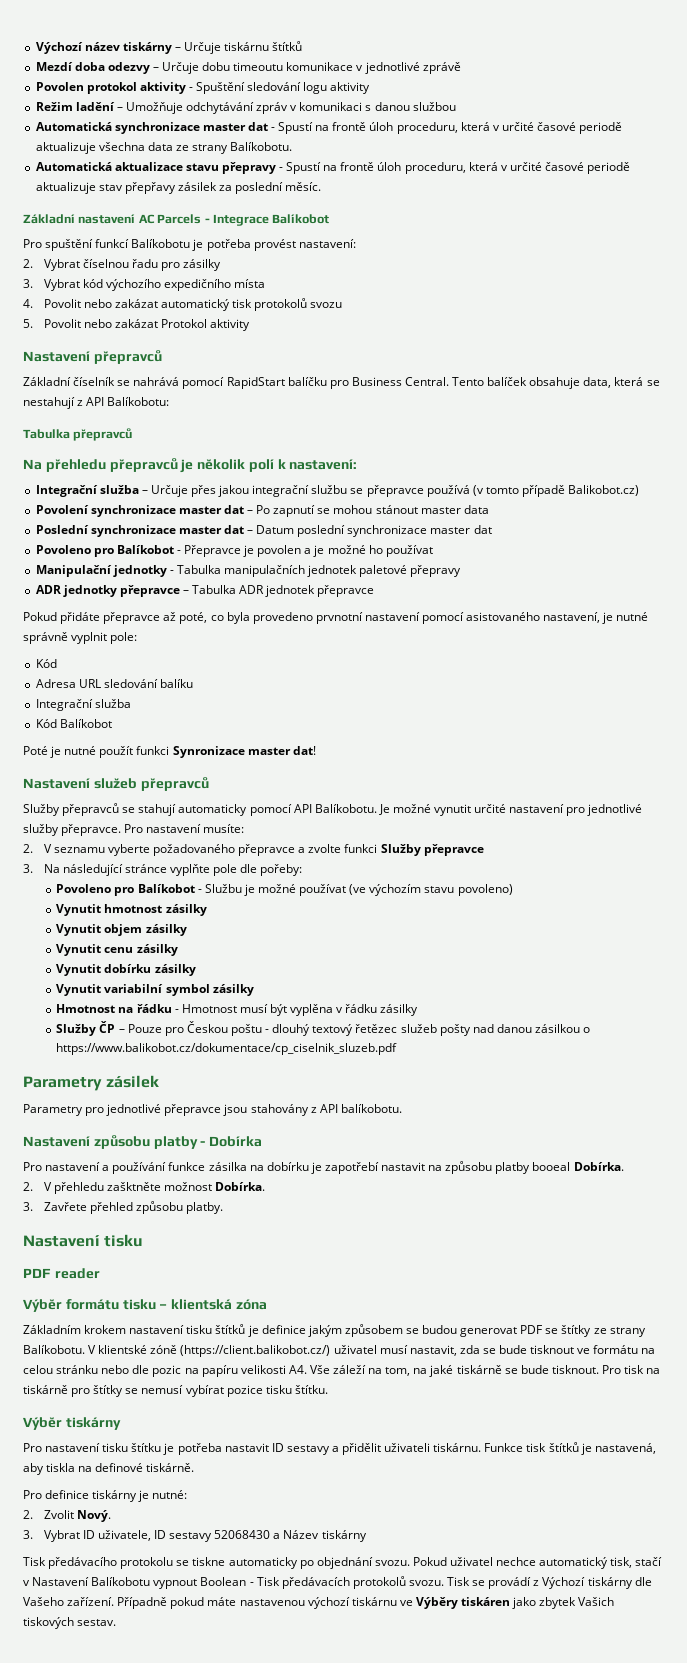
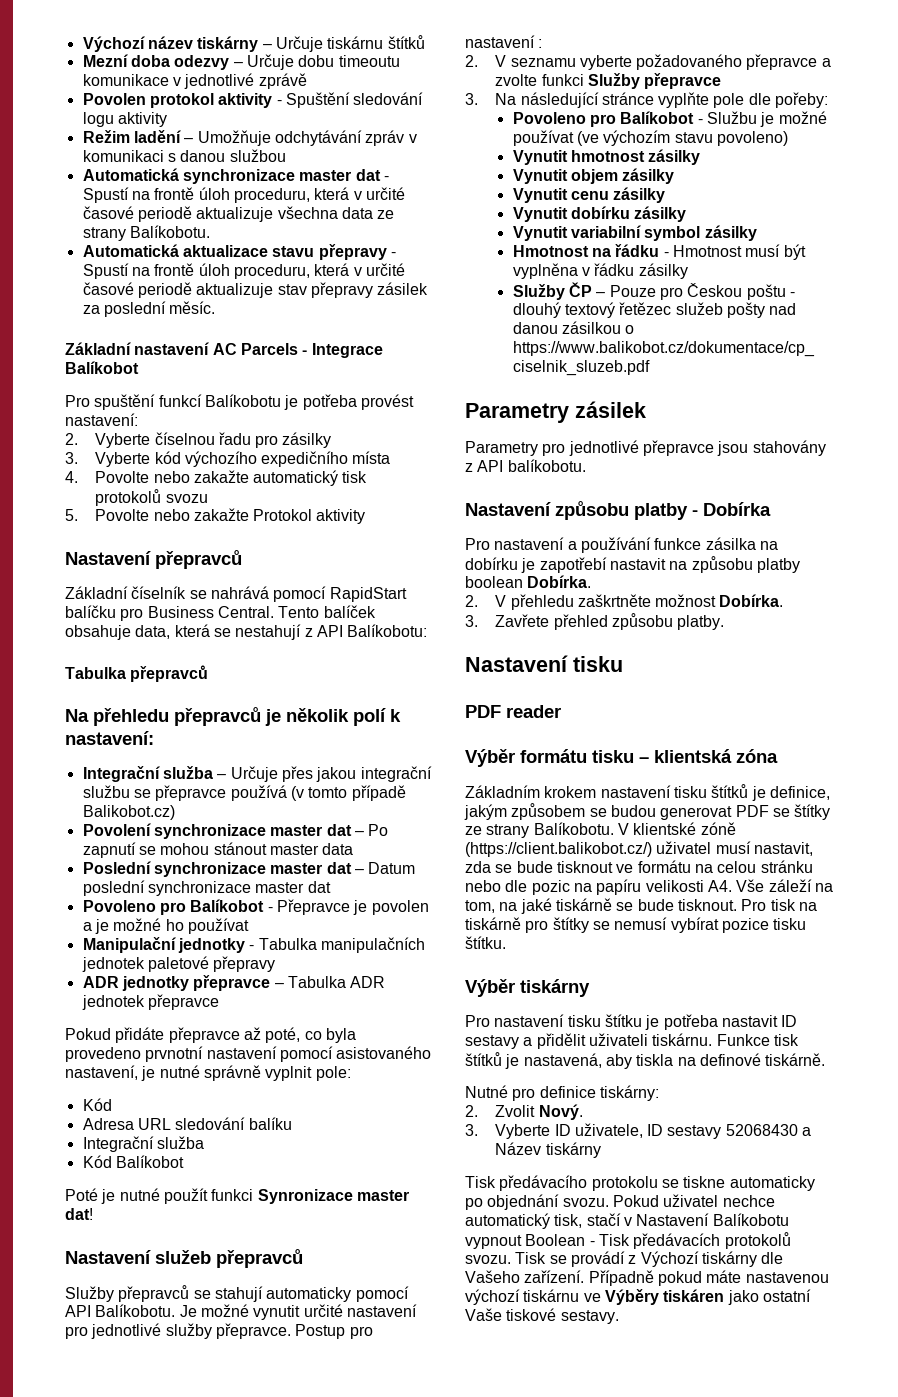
[35,62,73,71] Mezdí -> [82,54,128,67] Mezní
[124,182,176,194] přepřavy -> [310,282,373,298] přepravy
[43,259,80,271] Vybrat -> [95,433,151,448] Vyberte
[43,279,80,291] Vybrat -> [95,452,151,467] Vyberte
[43,299,158,308] Povolit nebo zakázat -> [95,470,249,483] Povolte nebo zakažte
[43,319,158,328] Povolit nebo zakázat -> [95,508,249,521] Povolte nebo zakažte
[124,824,245,833] Pro nastavení musíte: -> [295,1324,373,1339] [465,35,543,48] Postup pro nastavení :
[290,1004,334,1016] vyplěna -> [512,263,578,279] vyplněna
[532,1162,571,1171] booeal -> [465,576,523,588] boolean
[106,1182,161,1191] zašktněte -> [577,594,651,607] zaškrtněte
[261,1325,306,1334] definice -> [769,786,830,800] definice,
[23,1490,188,1502] Pro definice tiskárny je nutné: -> [465,1085,659,1101] Nutné pro definice tiskárny:
[43,1530,80,1542] Vybrat -> [495,1124,551,1139] Vyberte
[539,1597,615,1609] [23,1617,117,1629] zbytek Vašich tiskových sestav. -> [762,1289,811,1302] [465,1308,619,1324] ostatní Vaše tiskové sestavy.

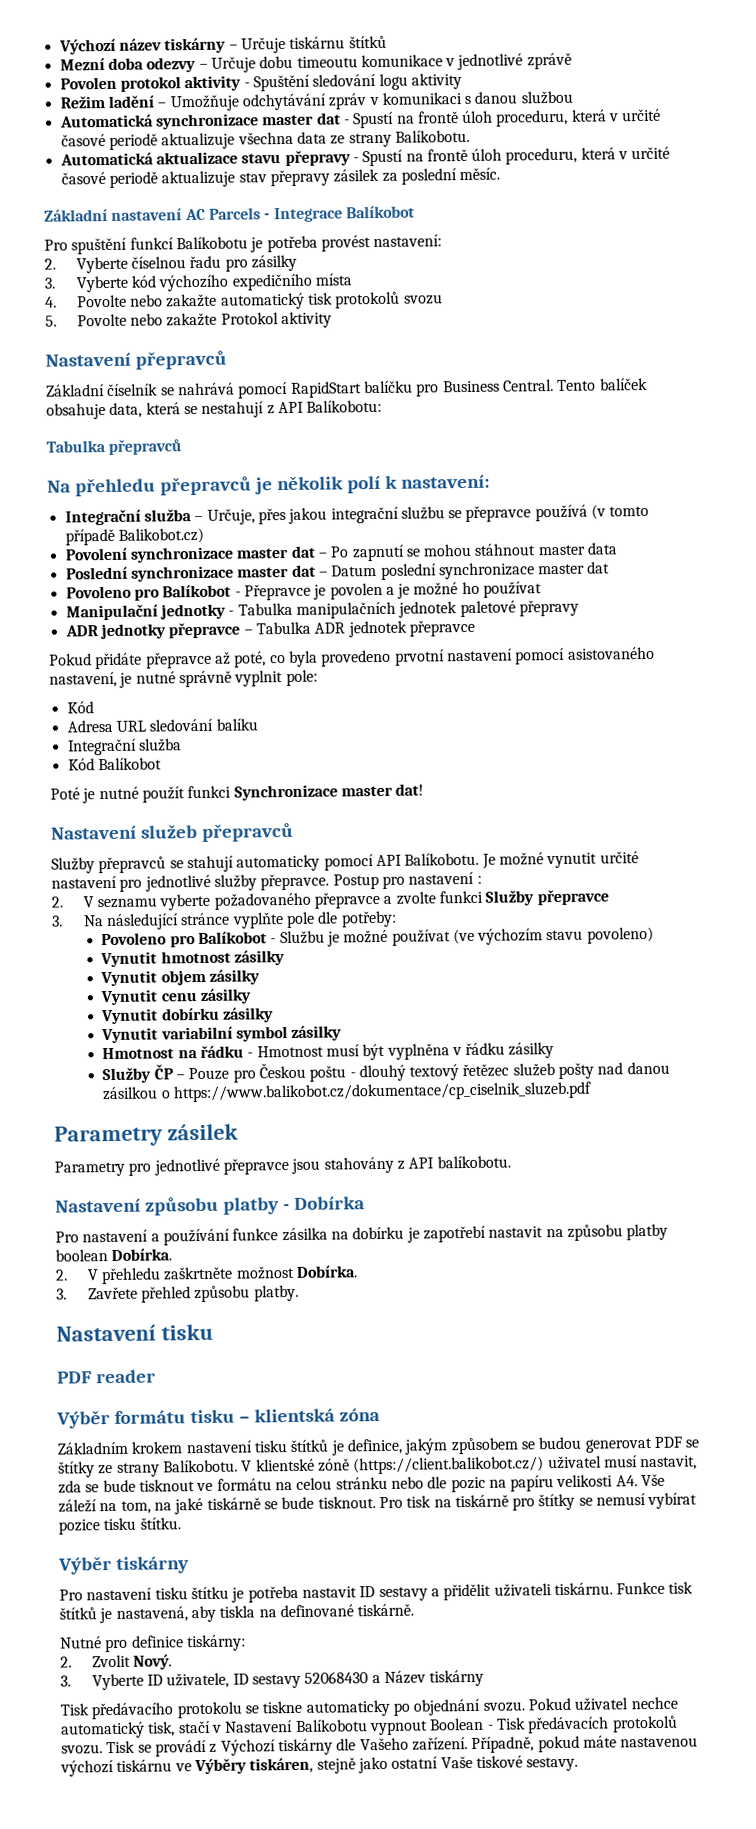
[230,766,278,782] Určuje -> [206,508,255,525] Určuje,
[213,842,267,855] stánout -> [474,543,536,556] stáhnout
[145,1046,204,1062] prvnotní -> [394,649,445,666] prvotní
[257,1189,353,1204] Synronizace -> [233,784,338,801] Synchronizace
[775,92,829,108] pořeby: -> [340,910,397,928] potřeby:
[699,1053,761,1066] definové -> [279,1604,354,1618] definované
[588,1270,654,1286] Případně -> [471,1736,535,1754] Případně,
[663,1289,725,1302] tiskáren -> [249,1757,356,1774] tiskáren, stejně

